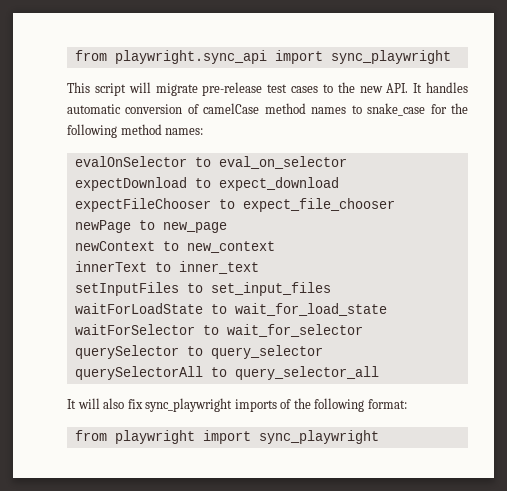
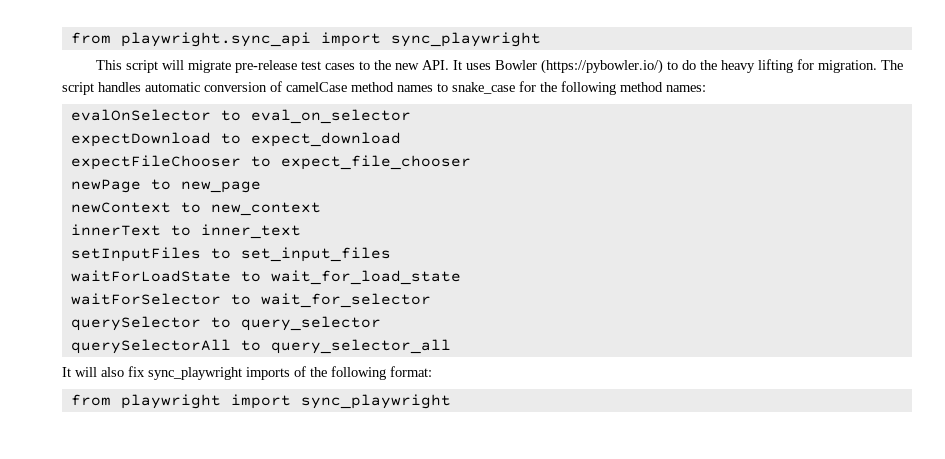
(423, 88) none -> [466,59,904,74] [62,82,94,95] uses Bowler (https://pybowler.io/) to do the heavy lifting for migration. The script

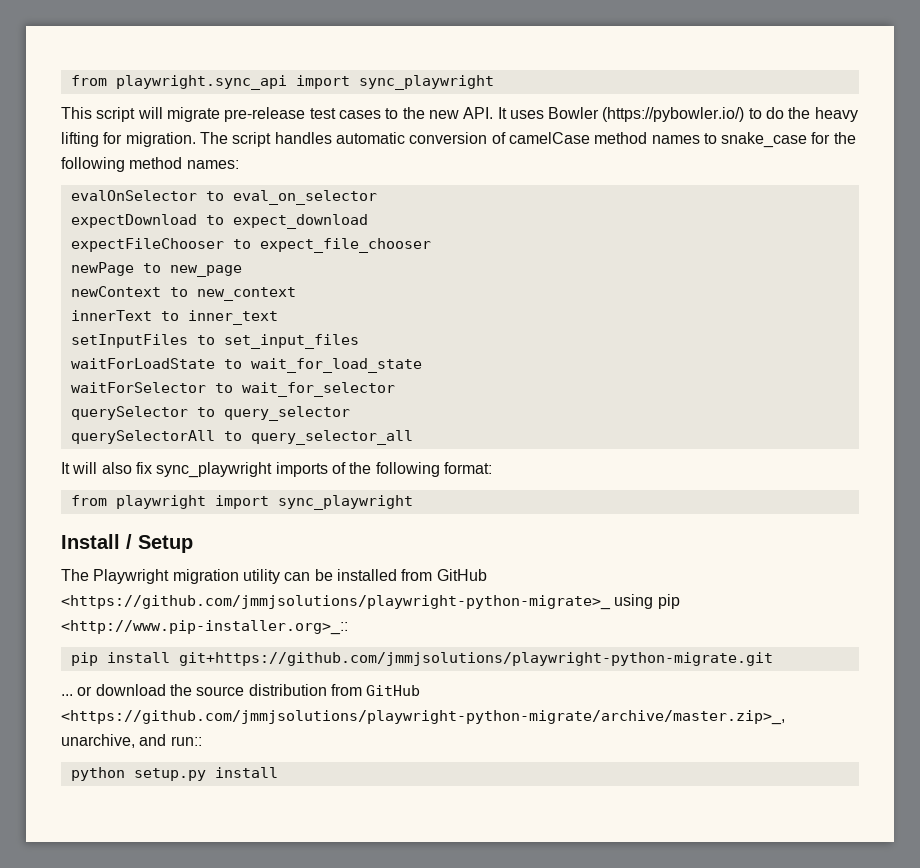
(451, 401) none -> [61,534,193,553] [61,569,487,584] [61,594,680,610] [61,620,348,635] [70,652,773,666] [61,684,421,696] [61,710,785,725] [61,734,202,748] [70,767,278,781] // Install / Setup // The Playwright migration utility can be installed from GitHub <https://github.com/jmmjsolutions/playwright-python-migrate>_ using pip <http://www.pip-installer.org>_:: // pip install git+https://github.com/jmmjsolutions/playwright-python-migrate.git // ... or download the source distribution from GitHub <https://github.com/jmmjsolutions/playwright-python-migrate/archive/master.zip>_, unarchive, and run:: // python setup.py install

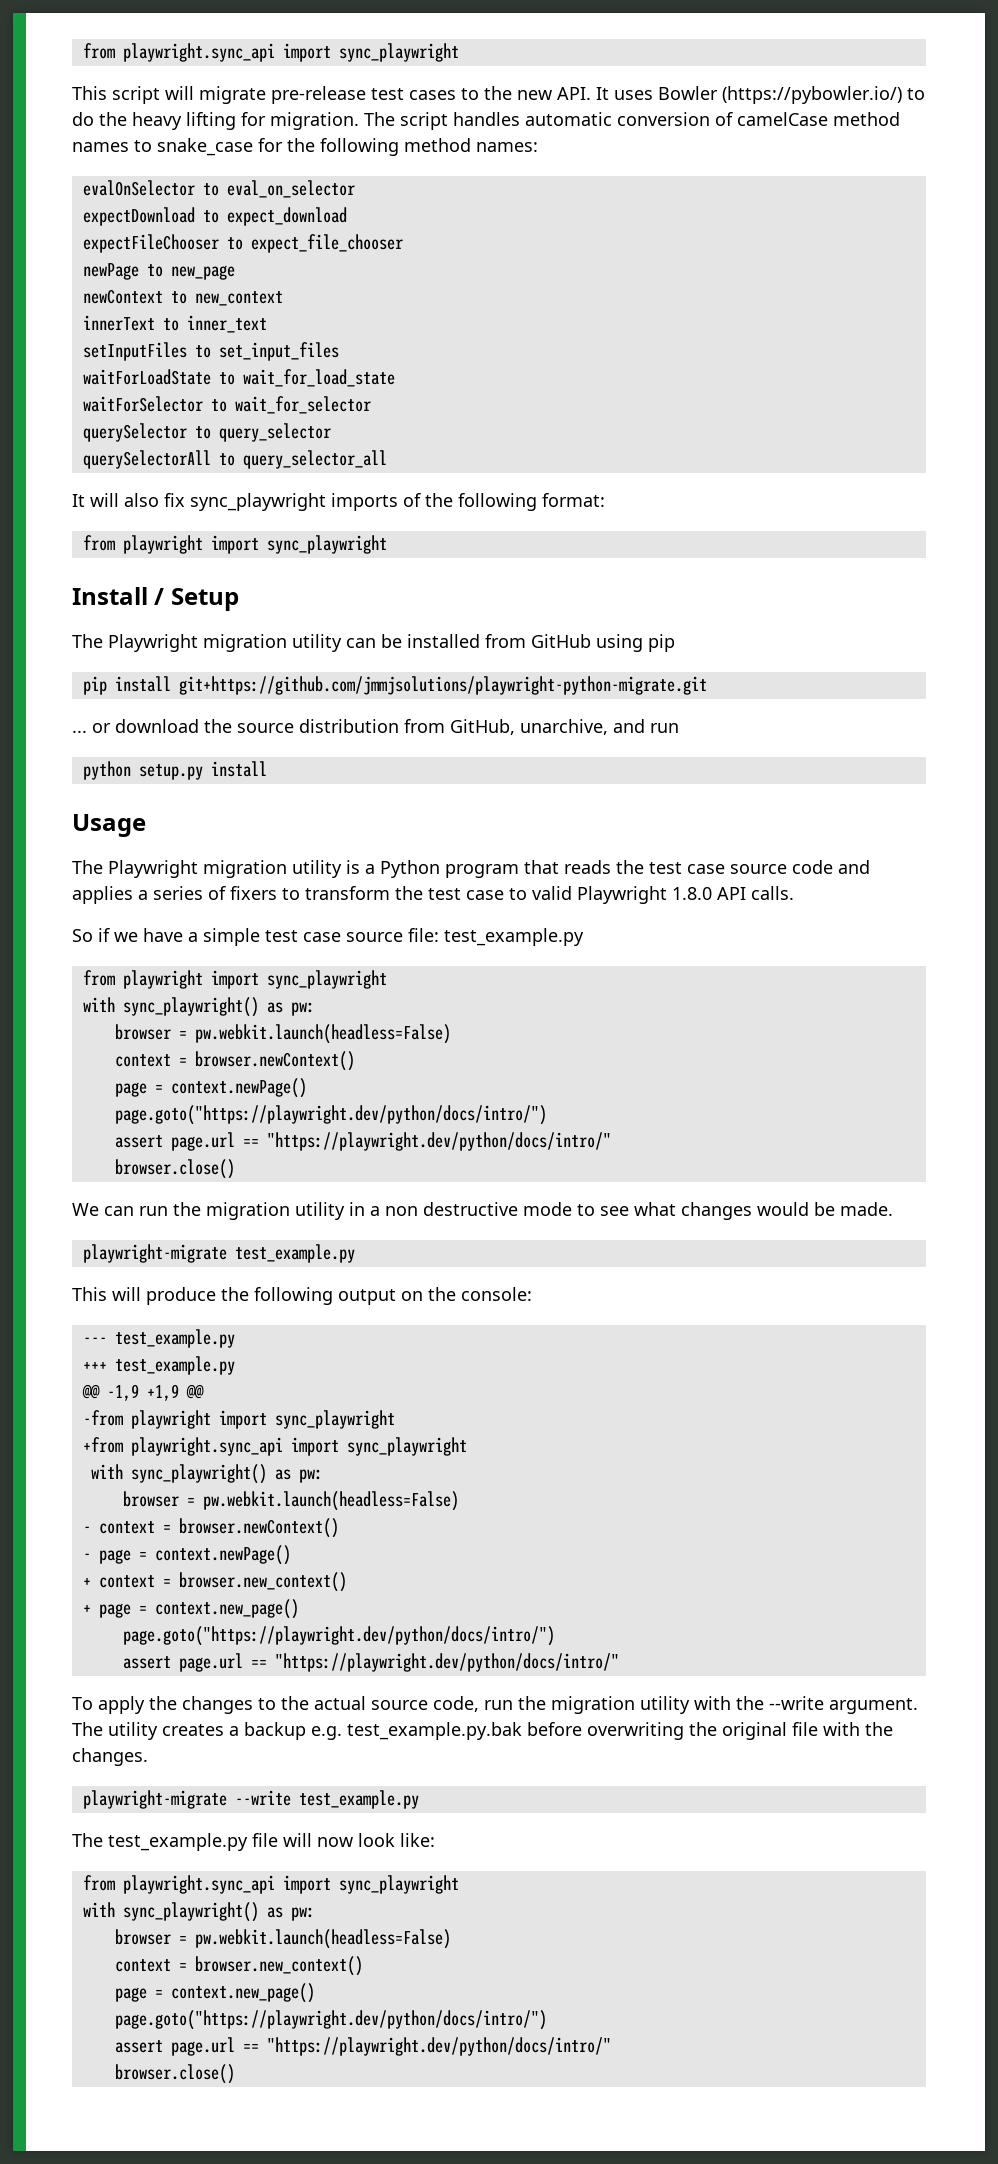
[61,595,611,610] <https://github.com/jmmjsolutions/playwright-python-migrate>_ -> (591, 641) none
[61,620,348,635] <http://www.pip-installer.org>_:: -> (675, 643) none
[366,685,421,696] [61,710,785,725] GitHub <https://github.com/jmmjsolutions/playwright-python-migrate/archive/master.zip>_, -> [450,719,515,735] GitHub,
[170,736,202,746] run:: -> [650,723,679,733] run
(278, 772) none -> [72,814,146,837] [72,860,870,878] [72,886,794,904] [72,928,584,946] [82,970,387,989] [82,997,315,1017] [114,1024,451,1044] [114,1051,355,1071] [114,1078,307,1098] [114,1105,547,1125] [114,1132,611,1151] [114,1159,235,1179] [72,1202,893,1220] [82,1244,355,1263] [72,1287,532,1305] [82,1329,235,1348] [82,1356,235,1375] [81,1384,204,1401] [82,1410,395,1429] [82,1437,467,1456] [90,1464,323,1484] [122,1491,459,1511] [82,1518,339,1538] [82,1545,291,1565] [82,1572,347,1592] [82,1599,299,1619] [122,1626,555,1646] [122,1653,619,1672] [72,1696,918,1714] [72,1722,893,1740] [72,1748,148,1766] [82,1790,419,1809] [72,1833,435,1851] [82,1875,459,1894] [82,1902,315,1922] [114,1929,451,1949] [114,1956,363,1976] [114,1983,315,2003] [114,2010,547,2030] [114,2037,611,2056] [114,2064,235,2084] // Usage // The Playwright migration utility is a Python program that reads the test case source code and applies a series of fixers to transform the test case to valid Playwright 1.8.0 API calls. // So if we have a simple test case source file: test_example.py // from playwright import sync_playwright // with sync_playwright() as pw: // browser = pw.webkit.launch(headless=False) // context = browser.newContext() // page = context.newPage() // page.goto("https://playwright.dev/python/docs/intro/") // assert page.url == "https://playwright.dev/python/docs/intro/" // browser.close() // We can run the migration utility in a non destructive mode to see what changes would be made. // playwright-migrate test_example.py // This will produce the following output on the console: // --- test_example.py // +++ test_example.py // @@ -1,9 +1,9 @@ // -from playwright import sync_playwright // +from playwright.sync_api import sync_playwright // with sync_playwright() as pw: // browser = pw.webkit.launch(headless=False) // - context = browser.newContext() // - page = context.newPage() // + context = browser.new_context() // + page = context.new_page() // page.goto("https://playwright.dev/python/docs/intro/") // assert page.url == "https://playwright.dev/python/docs/intro/" // To apply the changes to the actual source code, run the migration utility with the --write argument. The utility creates a backup e.g. test_example.py.bak before overwriting the original file with the changes. // playwright-migrate --write test_example.py // The test_example.py file will now look like: // from playwright.sync_api import sync_playwright // with sync_playwright() as pw: // browser = pw.webkit.launch(headless=False) // context = browser.new_context() // page = context.new_page() // page.goto("https://playwright.dev/python/docs/intro/") // assert page.url == "https://playwright.dev/python/docs/intro/" // browser.close()

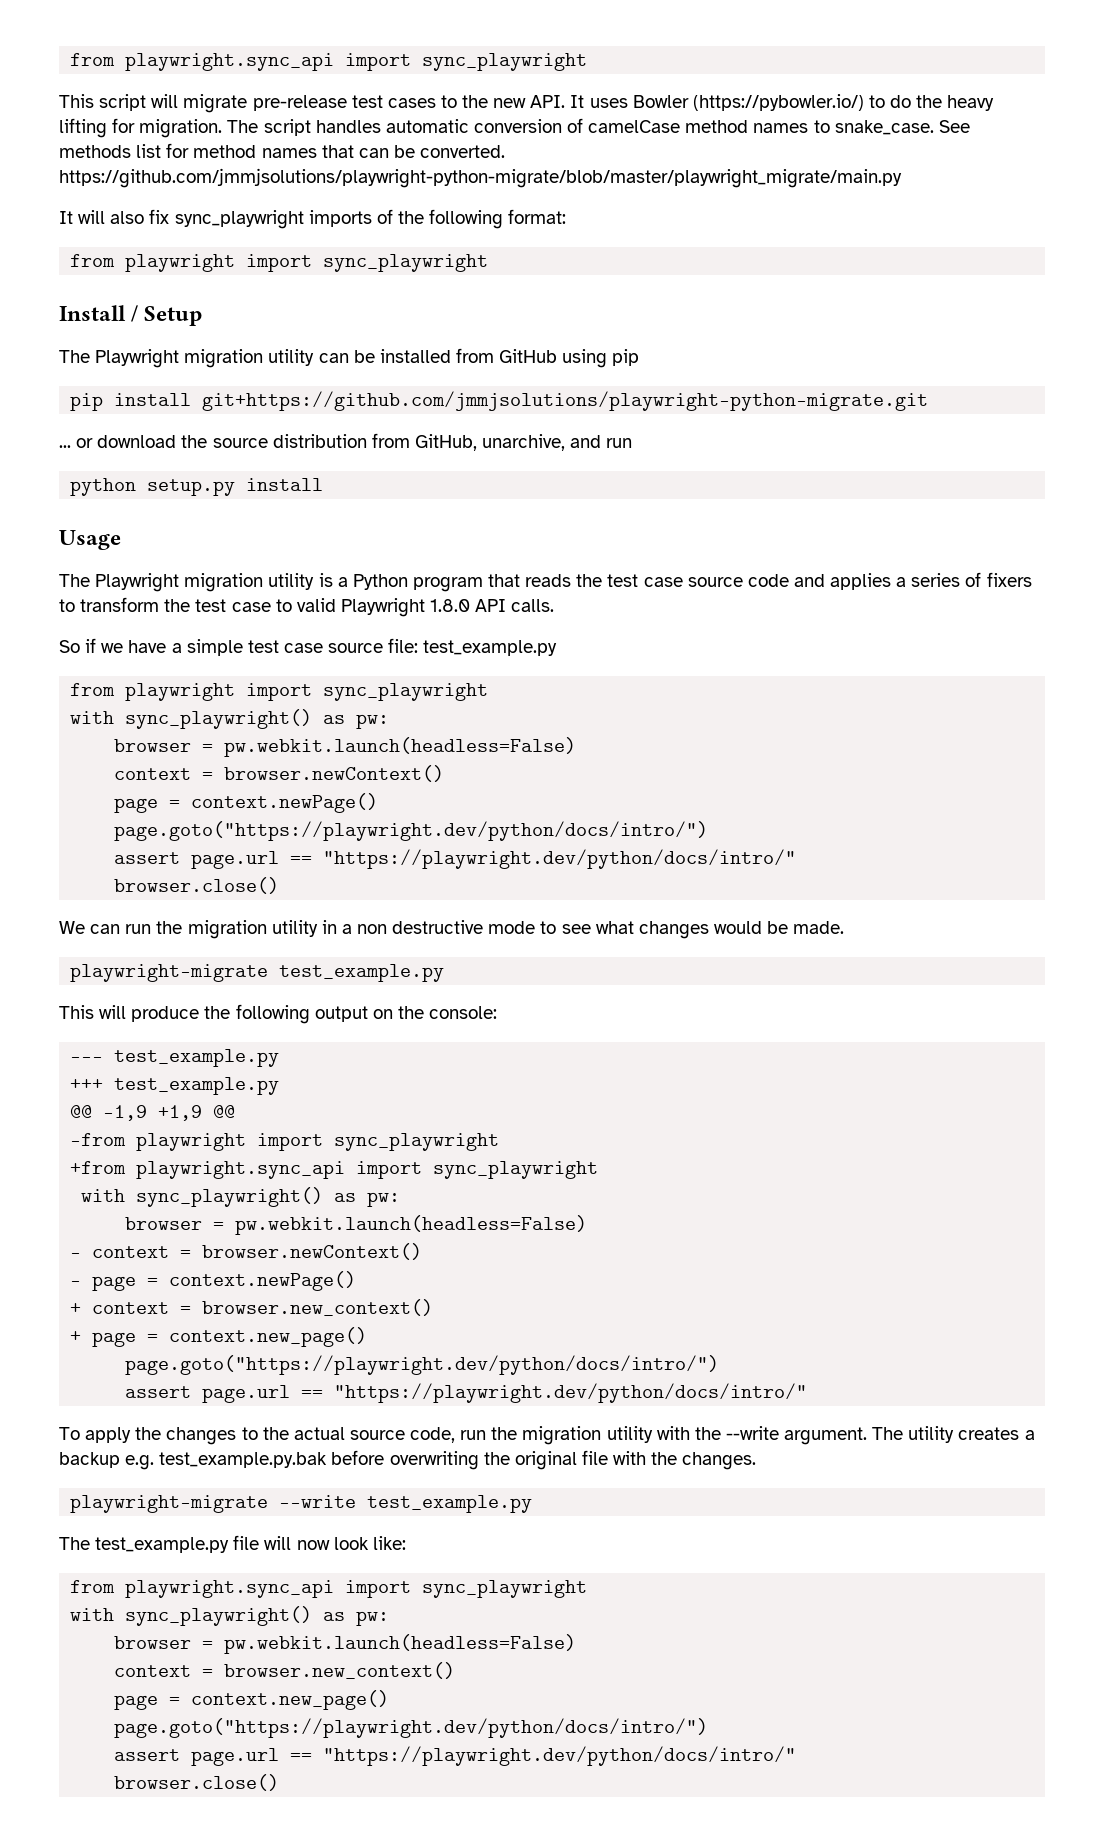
[157,138,538,156] [82,180,355,198] [82,207,347,226] [82,234,403,253] [82,263,235,280] [82,289,283,306] [82,315,267,333] [82,342,339,361] [82,369,395,387] [82,396,371,414] [82,423,331,442] [82,450,387,469] snake_case for the following method names: // evalOnSelector to eval_on_selector // expectDownload to expect_download // expectFileChooser to expect_file_chooser // newPage to new_page // newContext to new_context // innerText to inner_text // setInputFiles to set_input_files // waitForLoadState to wait_for_load_state // waitForSelector to wait_for_selector // querySelector to query_selector // querySelectorAll to query_selector_all -> [834,120,970,135] [59,143,506,158] [59,168,902,188] snake_case. See methods list for method names that can be converted. https://github.com/jmmjsolutions/playwright-python-migrate/blob/master/playwright_migrate/main.py

